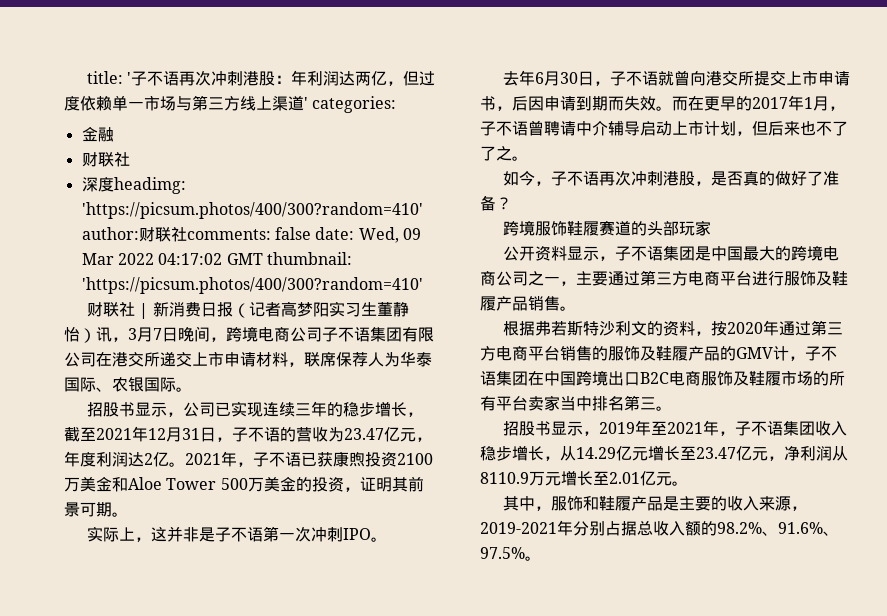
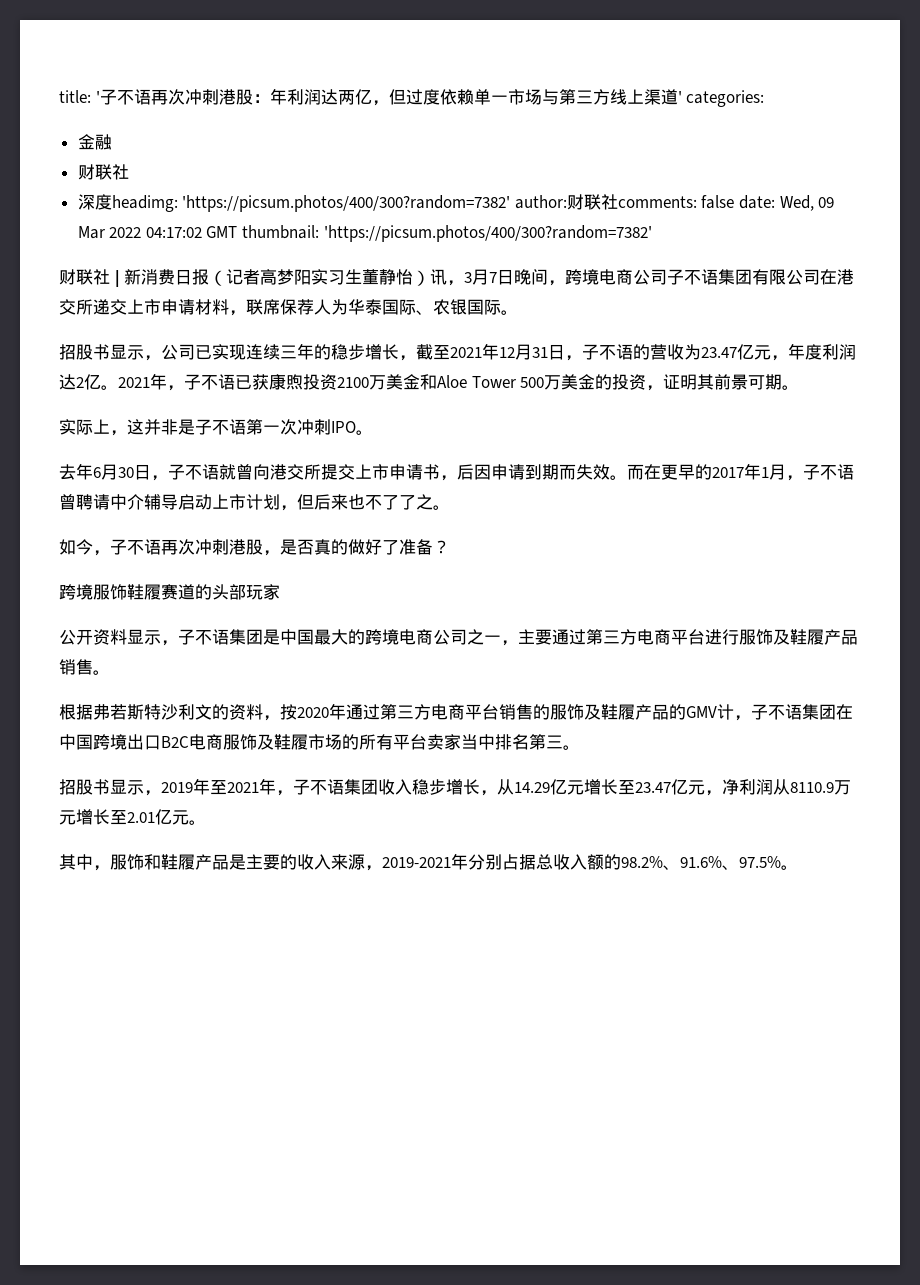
[81,202,423,219] 'https://picsum.photos/400/300?random=410' -> [182,195,511,212] 'https://picsum.photos/400/300?random=7382'
[81,277,423,294] 'https://picsum.photos/400/300?random=410' -> [323,225,652,242] 'https://picsum.photos/400/300?random=7382'

